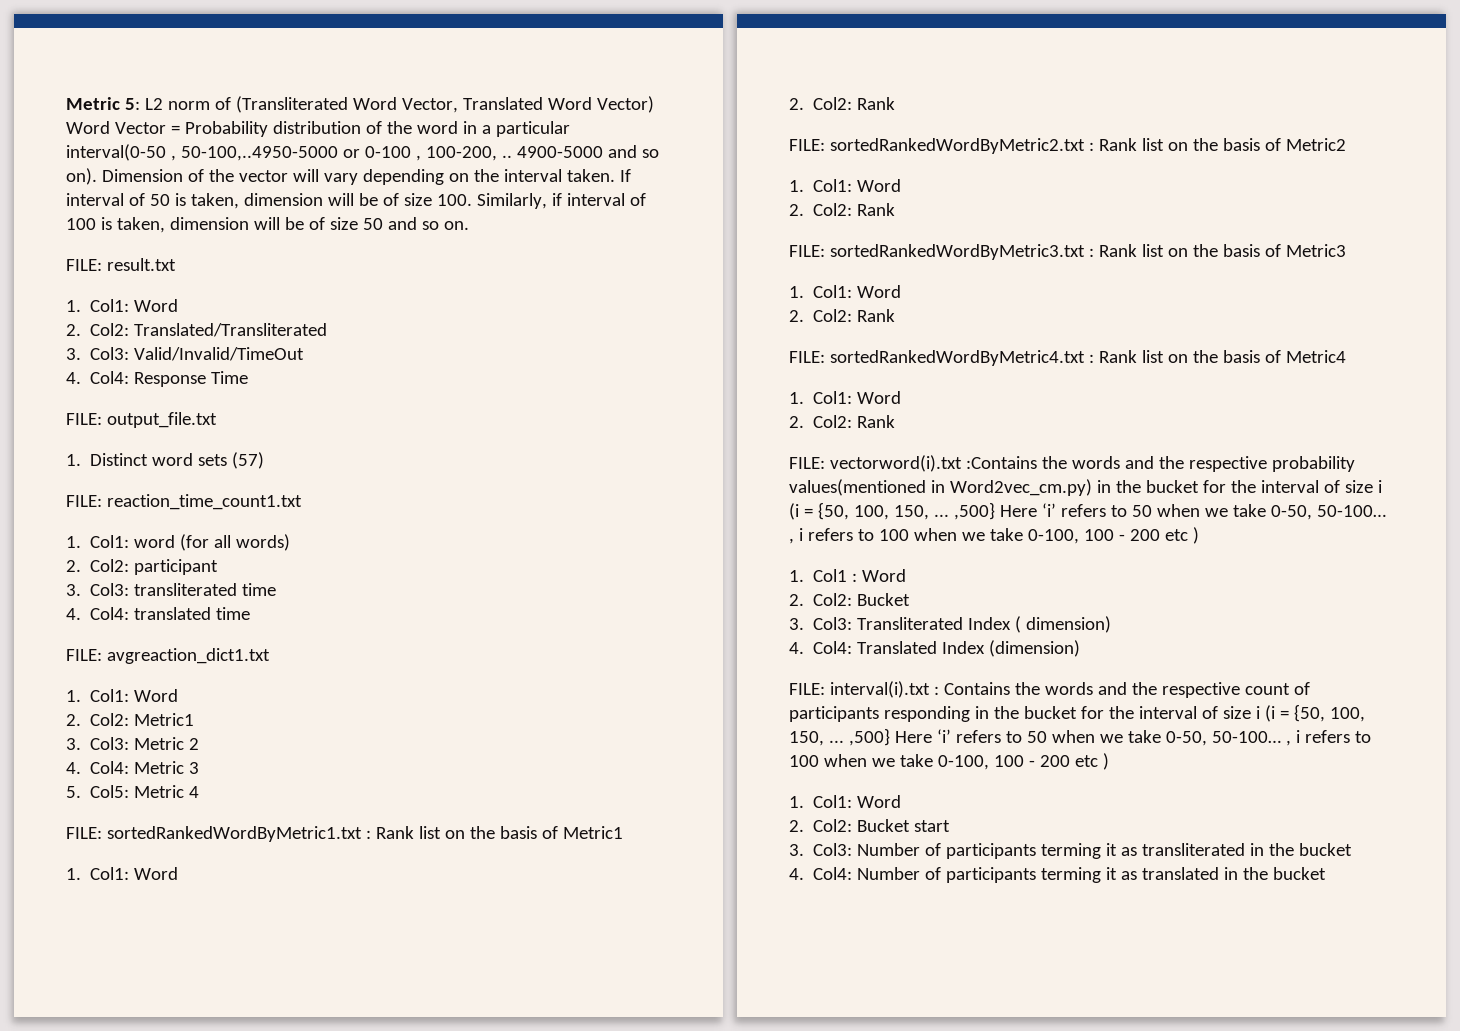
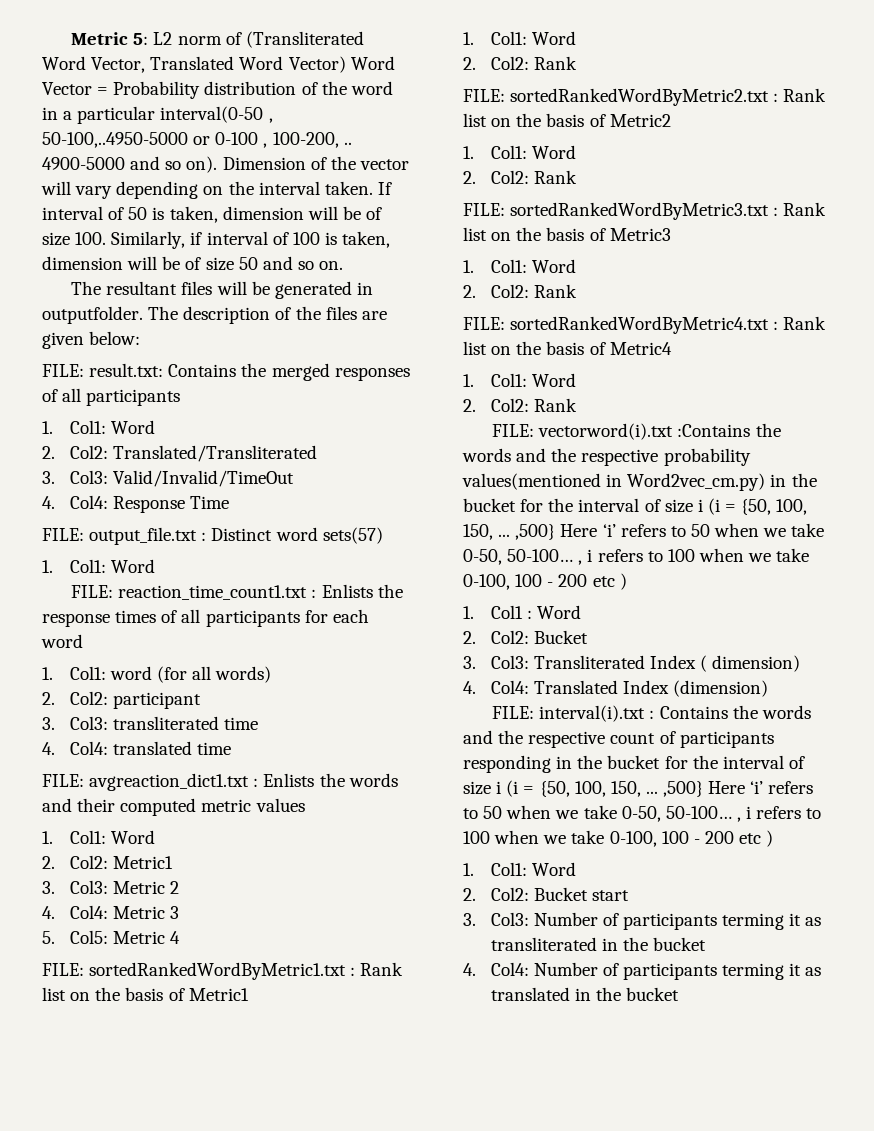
[66,258,176,271] FILE: result.txt -> [71,281,373,299] [42,306,387,324] [42,331,141,349] [42,363,410,381] [42,388,181,406] The resultant files will be generated in outputfolder. The description of the files are given below: // FILE: result.txt: Contains the merged responses of all participants
[66,452,265,469] [66,494,302,510] // 1. Distinct word sets (57) // FILE: reaction_time_count1.txt -> [201,527,383,544] [42,559,155,573] [71,584,403,600] [42,609,369,627] [41,634,83,648] : Distinct word sets(57) // 1. Col1: Word // FILE: reaction_time_count1.txt : Enlists the response times of all participants for each word
(270, 656) none -> [253,773,398,787] [42,798,305,816] : Enlists the words and their computed metric values

